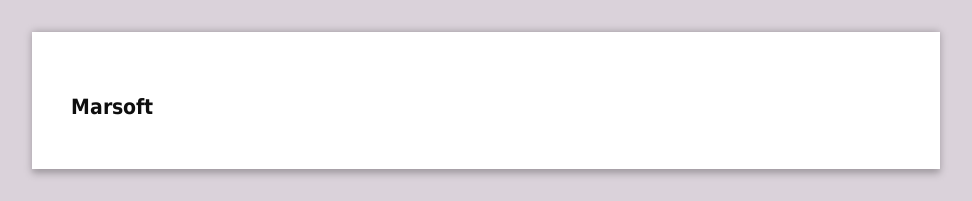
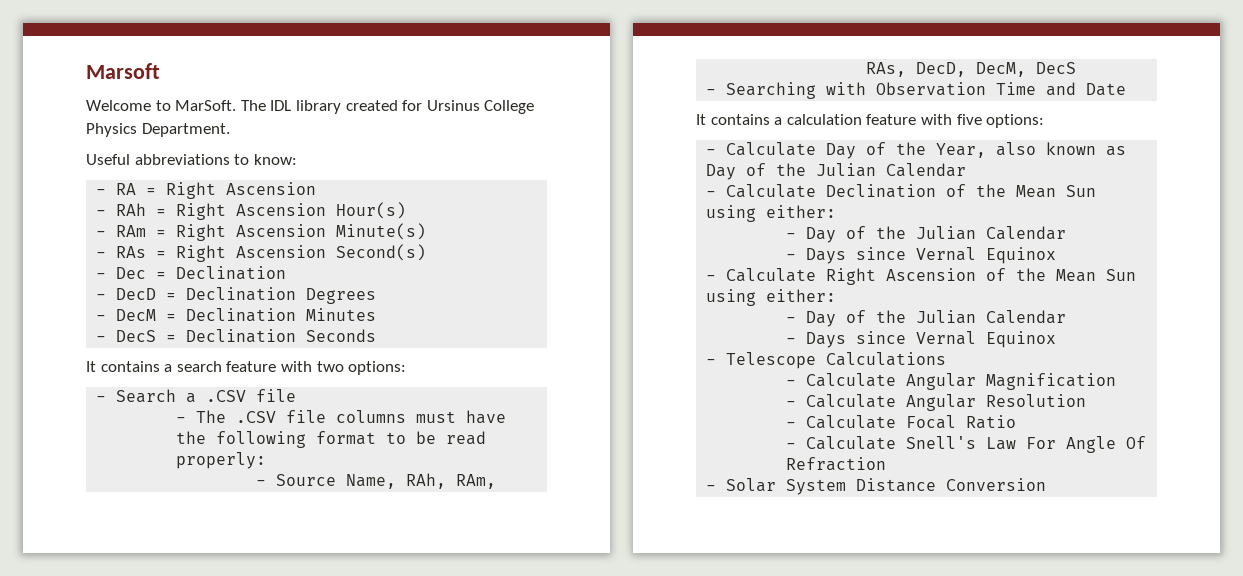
(153, 106) none -> [86,100,535,114] [86,123,230,137] [86,154,297,165] [96,182,317,199] [96,202,407,220] [96,223,427,241] [96,244,427,262] [96,266,287,280] [96,287,377,304] [96,308,377,322] [96,329,377,343] [86,361,407,375] [96,389,297,403] [176,410,507,424] [176,431,487,448] [176,452,267,469] [256,473,497,489] [866,62,1077,77] [706,82,1127,99] [696,114,1045,128] [706,142,1127,159] [706,163,967,180] [706,184,1097,198] [706,205,837,222] [786,226,1067,243] [786,247,1057,264] [706,268,1137,285] [706,289,837,306] [786,310,1067,327] [786,331,1057,348] [706,352,947,369] [786,373,1117,390] [786,394,1087,411] [786,415,1017,429] [786,436,1147,453] [786,457,887,471] [706,478,1047,495] // Welcome to MarSoft. The IDL library created for Ursinus College Physics Department. // Useful abbreviations to know: // - RA = Right Ascension // - RAh = Right Ascension Hour(s) // - RAm = Right Ascension Minute(s) // - RAs = Right Ascension Second(s) // - Dec = Declination // - DecD = Declination Degrees // - DecM = Declination Minutes // - DecS = Declination Seconds // It contains a search feature with two options: // - Search a .CSV file // - The .CSV file columns must have the following format to be read properly: // - Source Name, RAh, RAm, RAs, DecD, DecM, DecS // - Searching with Observation Time and Date // It contains a calculation feature with five options: // - Calculate Day of the Year, also known as Day of the Julian Calendar // - Calculate Declination of the Mean Sun using either: // - Day of the Julian Calendar // - Days since Vernal Equinox // - Calculate Right Ascension of the Mean Sun using either: // - Day of the Julian Calendar // - Days since Vernal Equinox // - Telescope Calculations // - Calculate Angular Magnification // - Calculate Angular Resolution // - Calculate Focal Ratio // - Calculate Snell's Law For Angle Of Refraction // - Solar System Distance Conversion

